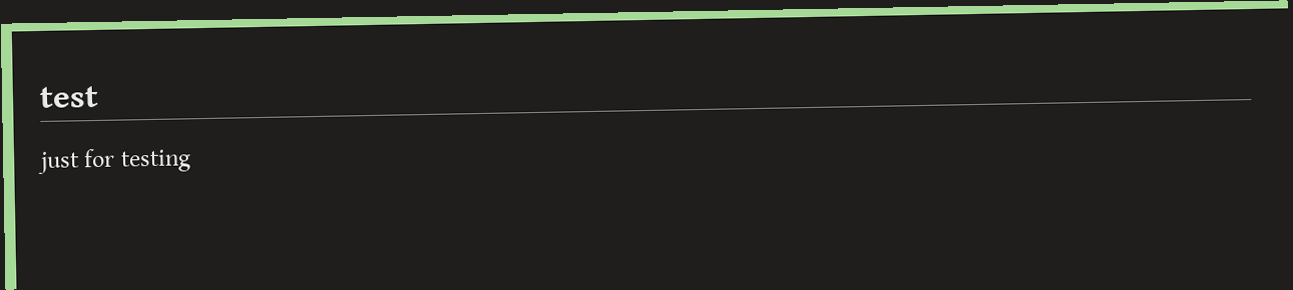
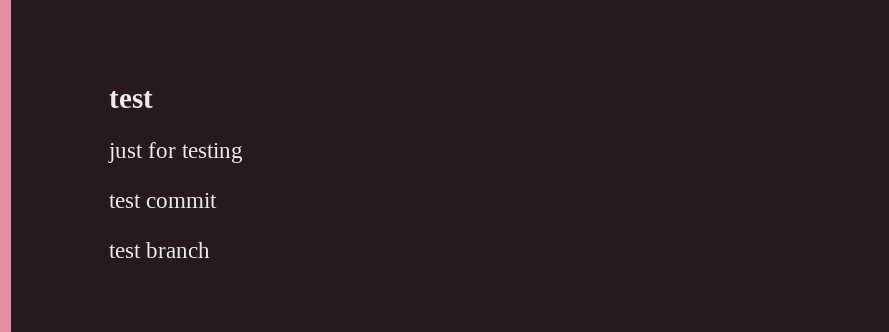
(191, 161) none -> [109,193,218,208] [109,242,211,258] // test commit // test branch

